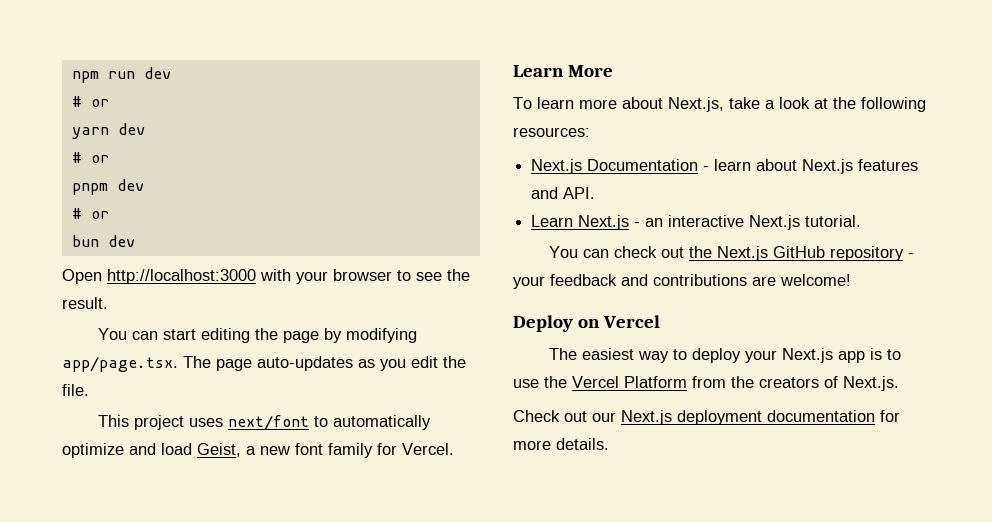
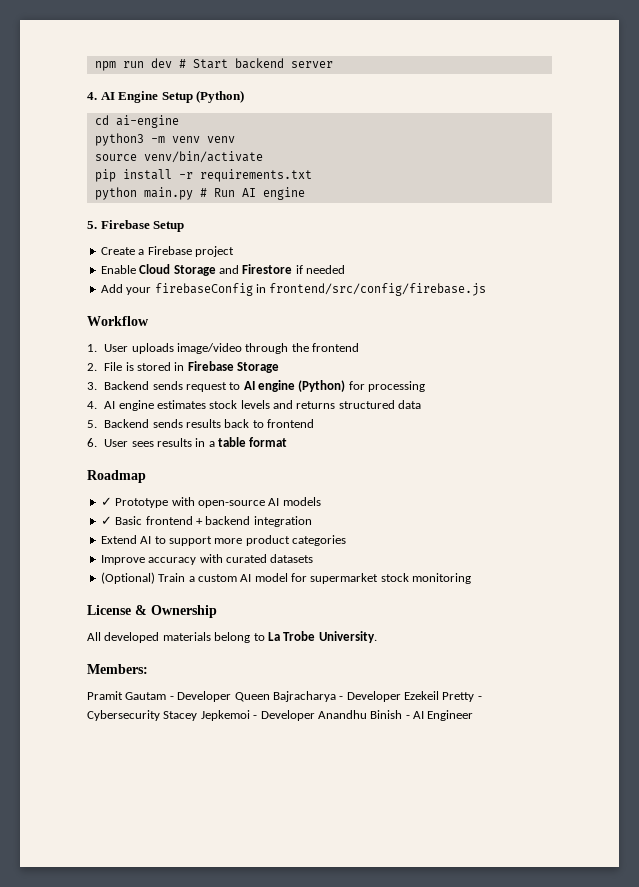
[71,96,109,107] [71,123,145,139] [71,152,109,163] [71,179,144,195] [71,208,109,219] [71,235,135,247] [62,269,470,284] [62,297,108,309] [98,328,418,343] [62,356,466,372] [62,384,89,396] [98,415,432,431] [62,443,454,458] [513,65,613,77] [513,97,926,112] [513,127,590,137] [531,159,919,174] [531,187,596,199] [531,215,862,230] [549,246,915,261] [513,274,851,289] [513,315,660,332] [549,348,902,363] [513,376,899,391] [513,410,900,425] [513,438,609,450] // # or // yarn dev // # or // pnpm dev // # or // bun dev // Open http://localhost:3000 with your browser to see the result. // You can start editing the page by modifying app/page.tsx. The page auto-updates as you edit the file. // This project uses next/font to automatically optimize and load Geist, a new font family for Vercel. // Learn More // To learn more about Next.js, take a look at the following resources: // Next.js Documentation - learn about Next.js features and API. // Learn Next.js - an interactive Next.js tutorial. // You can check out the Next.js GitHub repository - your feedback and contributions are welcome! // Deploy on Vercel // The easiest way to deploy your Next.js app is to use the Vercel Platform from the creators of Next.js. // Check out our Next.js deployment documentation for more details. -> [178,58,333,69] [87,90,245,103] [94,115,179,128] [94,133,235,146] [94,151,263,163] [94,169,312,182] [94,187,305,200] [87,220,185,232] [100,246,234,257] [100,264,345,276] [100,283,487,296] [87,316,149,326] [87,343,360,354] [87,361,280,373] [87,380,426,392] [87,400,422,411] [87,419,315,428] [87,437,288,447] [87,470,146,483] [100,497,321,508] [100,516,312,527] [100,535,346,546] [100,554,314,565] [100,572,472,584] [87,605,217,618] [87,631,377,643] [87,664,148,674] [87,691,482,702] [87,710,474,721] # Start backend server // 4. AI Engine Setup (Python) // cd ai-engine // python3 -m venv venv // source venv/bin/activate // pip install -r requirements.txt // python main.py # Run AI engine // 5. Firebase Setup // Create a Firebase project // Enable Cloud Storage and Firestore if needed // Add your firebaseConfig in frontend/src/config/firebase.js // Workflow // 1. User uploads image/video through the frontend // 2. File is stored in Firebase Storage // 3. Backend sends request to AI engine (Python) for processing // 4. AI engine estimates stock levels and returns structured data // 5. Backend sends results back to frontend // 6. User sees results in a table format // Roadmap // ✓ Prototype with open-source AI models // ✓ Basic frontend + backend integration // Extend AI to support more product categories // Improve accuracy with curated datasets // (Optional) Train a custom AI model for supermarket stock monitoring // License & Ownership // All developed materials belong to La Trobe University. // Members: // Pramit Gautam - Developer Queen Bajracharya - Developer Ezekeil Pretty - Cybersecurity Stacey Jepkemoi - Developer Anandhu Binish - AI Engineer

